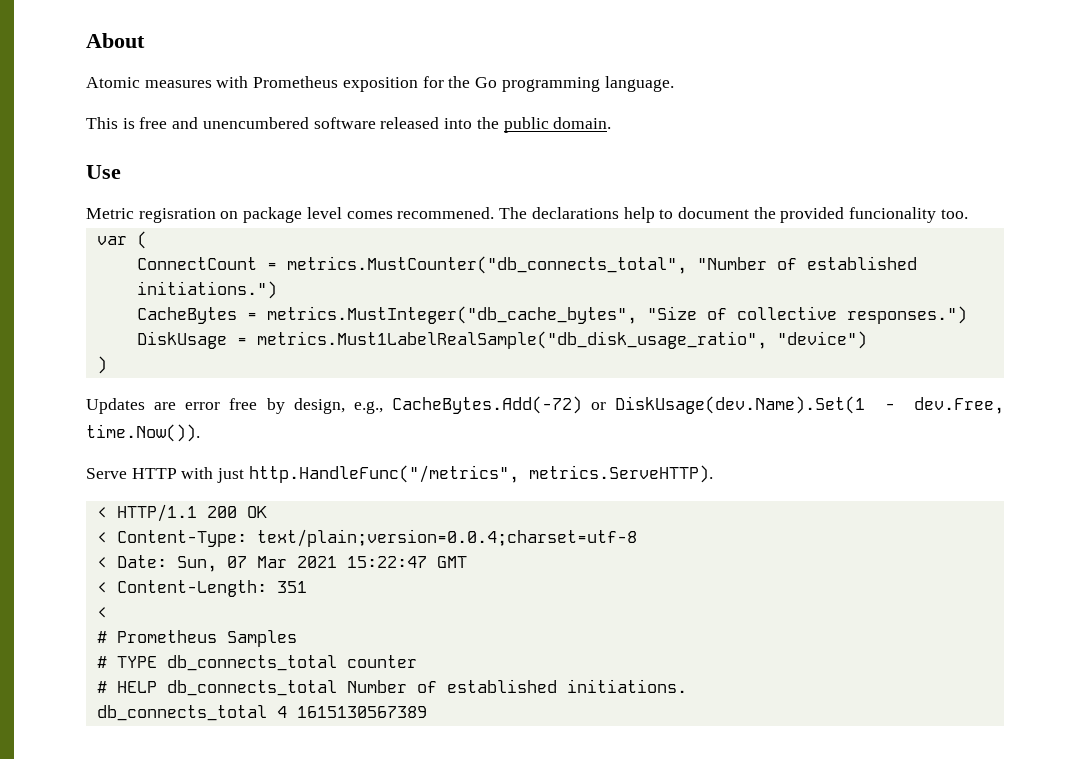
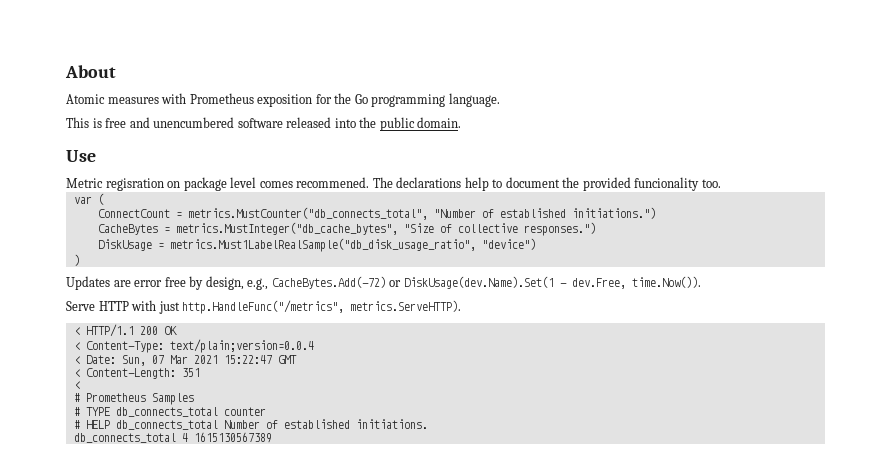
[256,529,637,547] text/plain;version=0.0.4;charset=utf-8 -> [169,339,314,353] text/plain;version=0.0.4

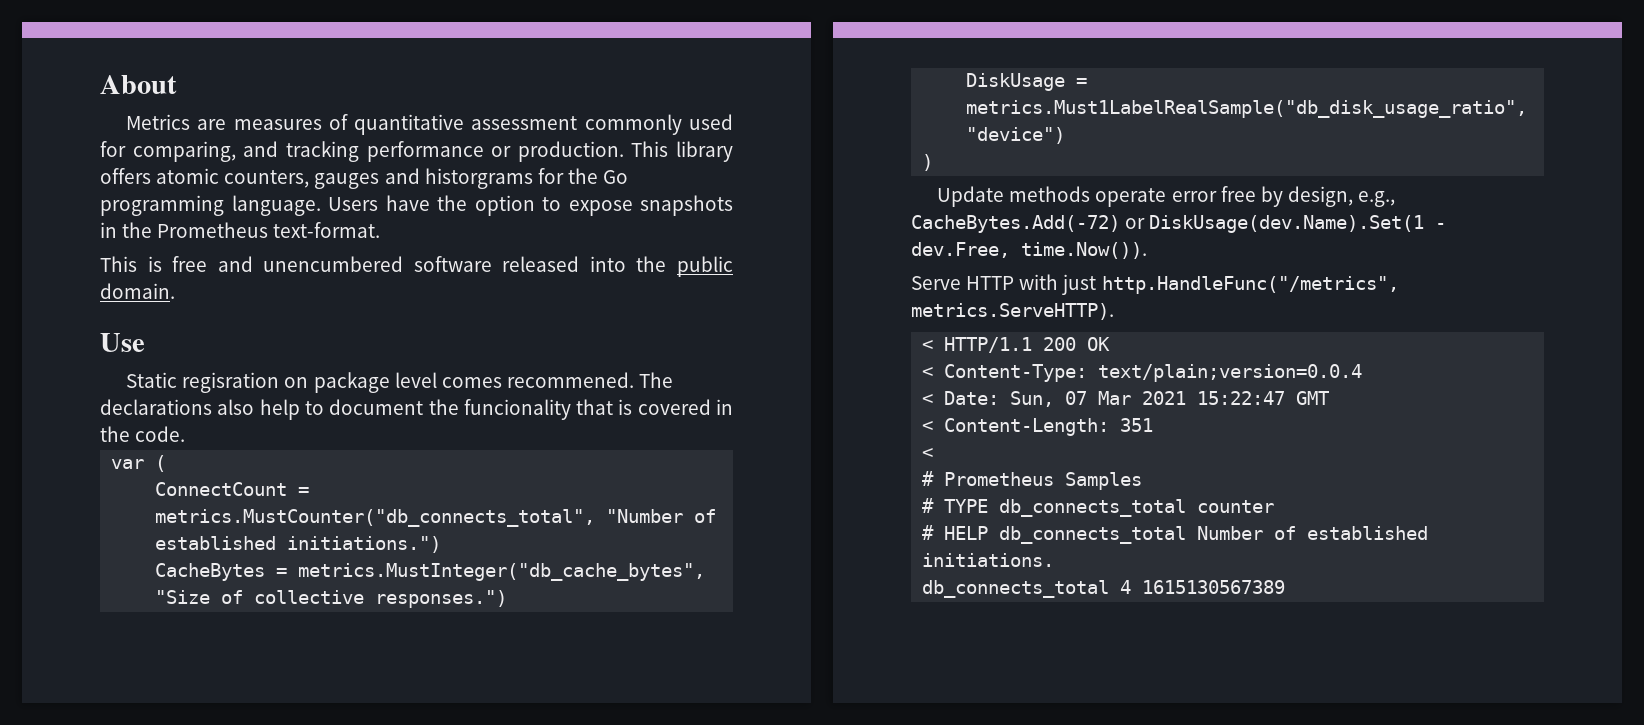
[66,93,313,107] Atomic measures with Prometheus exposition -> [126,114,734,135] [100,141,733,162] [100,168,533,189] Metrics are measures of quantitative assessment commonly used for comparing, and tracking performance or production. This library offers atomic counters, gauges and historgrams
(500, 100) none -> [328,195,733,216] [100,222,381,238] Users have the option to expose snapshots in the Prometheus text-format.
[66,178,103,188] Metric -> [126,372,178,388] Static
(462, 182) none -> [217,399,255,415] also
[582,177,721,191] provided funcionality too. -> [463,399,733,420] [100,426,186,442] funcionality that is covered in the code.
[66,276,131,290] Updates are -> [937,186,1167,207] Update methods operate

